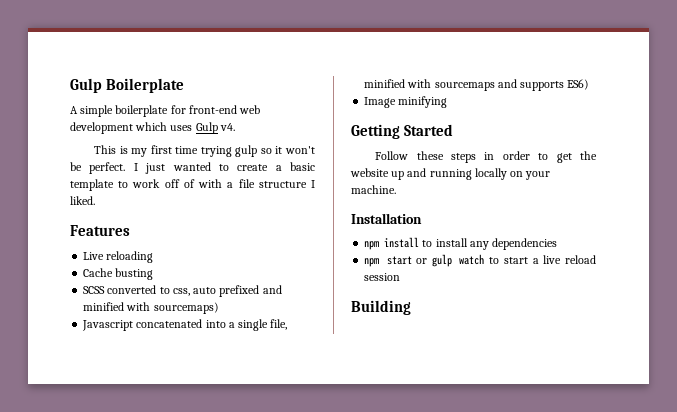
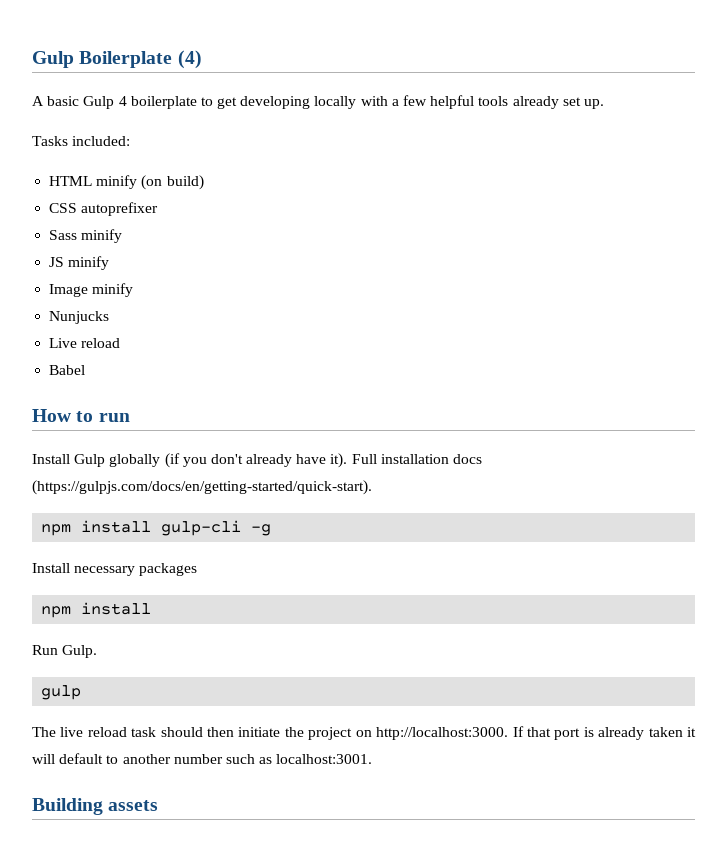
(185, 85) none -> [177,50,202,69] (4)
[80,105,261,117] [70,122,235,134] [94,145,315,157] [70,162,315,174] [70,179,315,191] [70,196,95,205] [70,225,130,236] [83,251,154,263] [83,268,154,280] [83,285,282,297] [83,302,219,314] [82,319,288,331] [364,79,590,91] [364,96,448,108] [351,124,454,139] [375,151,597,163] [350,168,551,180] [351,185,396,194] [351,213,422,224] [364,237,558,250] [364,254,596,267] [364,273,401,281] simple boilerplate for front-end web development which uses Gulp v4. // This is my first time trying gulp so it won't be perfect. I just wanted to create a basic template to work off of with a file structure I liked. // Features // Live reloading // Cache busting // SCSS converted to css, auto prefixed and minified with sourcemaps) // Javascript concatenated into a single file, minified with sourcemaps and supports ES6) // Image minifying // Getting Started // Follow these steps in order to get the website up and running locally on your machine. // Installation // npm install to install any dependencies // npm start or gulp watch to start a live reload session -> [47,95,604,109] [32,136,131,146] [49,175,204,190] [49,202,159,216] [49,229,123,243] [49,256,110,270] [49,283,134,297] [49,311,110,324] [49,338,121,348] [49,365,86,375] [32,409,130,422] [32,453,483,468] [32,480,372,495] [41,520,272,536] [32,563,198,576] [41,602,152,618] [32,645,98,658] [41,685,82,700] [32,726,696,740] [32,753,373,764] basic Gulp 4 boilerplate to get developing locally with a few helpful tools already set up. // Tasks included: // HTML minify (on build) // CSS autoprefixer // Sass minify // JS minify // Image minify // Nunjucks // Live reload // Babel // How to run // Install Gulp globally (if you don't already have it). Full installation docs (https://gulpjs.com/docs/en/getting-started/quick-start). // npm install gulp-cli -g // Install necessary packages // npm install // Run Gulp. // gulp // The live reload task should then initiate the project on http://localhost:3000. If that port is already taken it will default to another number such as localhost:3001.
(411, 307) none -> [108,800,159,811] assets

